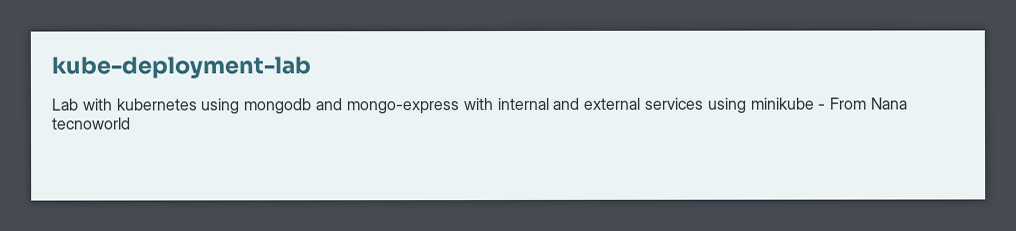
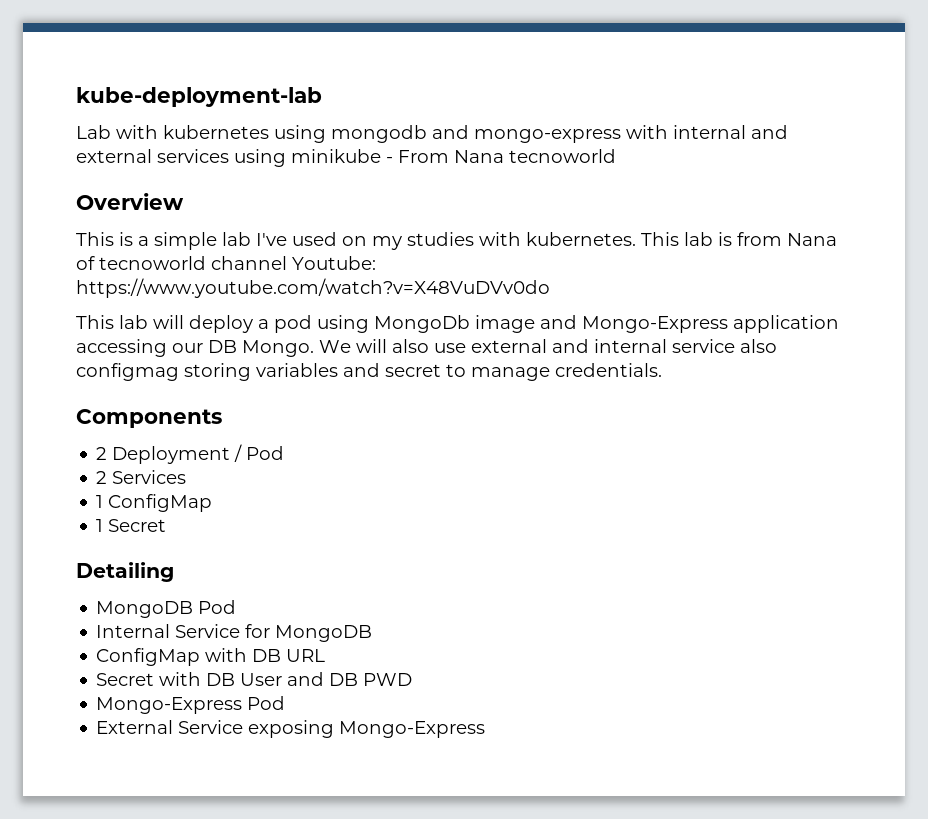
(131, 123) none -> [76,193,184,210] [76,232,837,250] [76,256,376,270] [76,278,550,298] [76,315,839,333] [76,339,777,357] [76,363,662,381] [76,409,222,428] [96,444,285,464] [96,470,187,484] [96,494,213,512] [96,519,167,532] [76,562,174,582] [96,600,237,618] [96,624,373,642] [96,648,326,666] [96,672,413,686] [96,696,286,714] [96,720,486,738] // Overview // This is a simple lab I've used on my studies with kubernetes. This lab is from Nana of tecnoworld channel Youtube: https://www.youtube.com/watch?v=X48VuDVv0do // This lab will deploy a pod using MongoDb image and Mongo-Express application accessing our DB Mongo. We will also use external and internal service also configmag storing variables and secret to manage credentials. // Components // 2 Deployment / Pod // 2 Services // 1 ConfigMap // 1 Secret // Detailing // MongoDB Pod // Internal Service for MongoDB // ConfigMap with DB URL // Secret with DB User and DB PWD // Mongo-Express Pod // External Service exposing Mongo-Express

